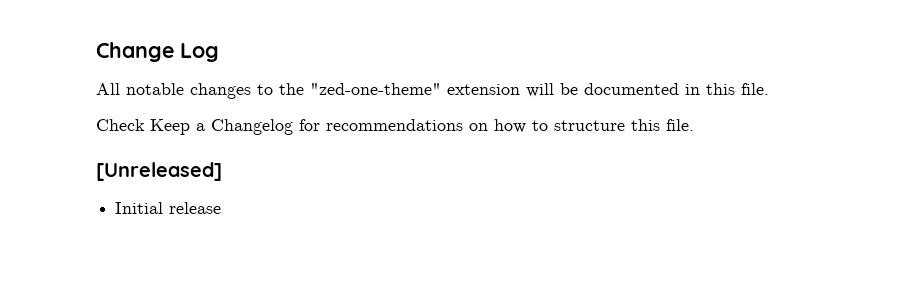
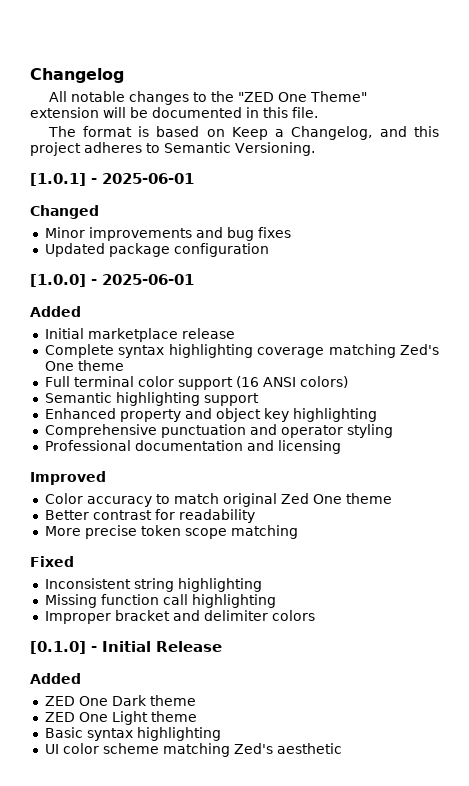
[96,42,219,62] Change Log -> [30,68,124,83] Changelog
[310,83,441,95] "zed-one-theme" -> [237,91,367,102] "ZED One Theme"
[96,119,694,135] [96,162,222,181] [115,202,164,214] Check Keep a Changelog for recommendations on how to structure this file. // [Unreleased] // Initial -> [47,126,439,140] [30,142,315,156] [30,173,194,186] [30,205,99,219] [44,227,291,241] [44,243,269,257] [30,274,194,287] [30,306,81,317] [44,328,178,342] The format is based on Keep a Changelog, and this project adheres to Semantic Versioning. // [1.0.1] - 2025-06-01 // Changed // Minor improvements and bug fixes // Updated package configuration // [1.0.0] - 2025-06-01 // Added // Initial marketplace
(222, 208) none -> [44,344,439,358] [44,360,124,371] [44,376,348,390] [44,392,259,406] [44,408,377,422] [44,424,393,438] [44,440,341,454] [30,471,106,485] [44,493,392,507] [44,509,255,523] [44,525,298,539] [30,556,74,567] [44,578,262,592] [44,594,276,608] [44,610,315,624] [30,641,222,654] [30,673,81,684] [44,695,196,706] [44,711,197,725] [44,727,221,741] [44,743,342,757] // Complete syntax highlighting coverage matching Zed's One theme // Full terminal color support (16 ANSI colors) // Semantic highlighting support // Enhanced property and object key highlighting // Comprehensive punctuation and operator styling // Professional documentation and licensing // Improved // Color accuracy to match original Zed One theme // Better contrast for readability // More precise token scope matching // Fixed // Inconsistent string highlighting // Missing function call highlighting // Improper bracket and delimiter colors // [0.1.0] - Initial Release // Added // ZED One Dark theme // ZED One Light theme // Basic syntax highlighting // UI color scheme matching Zed's aesthetic

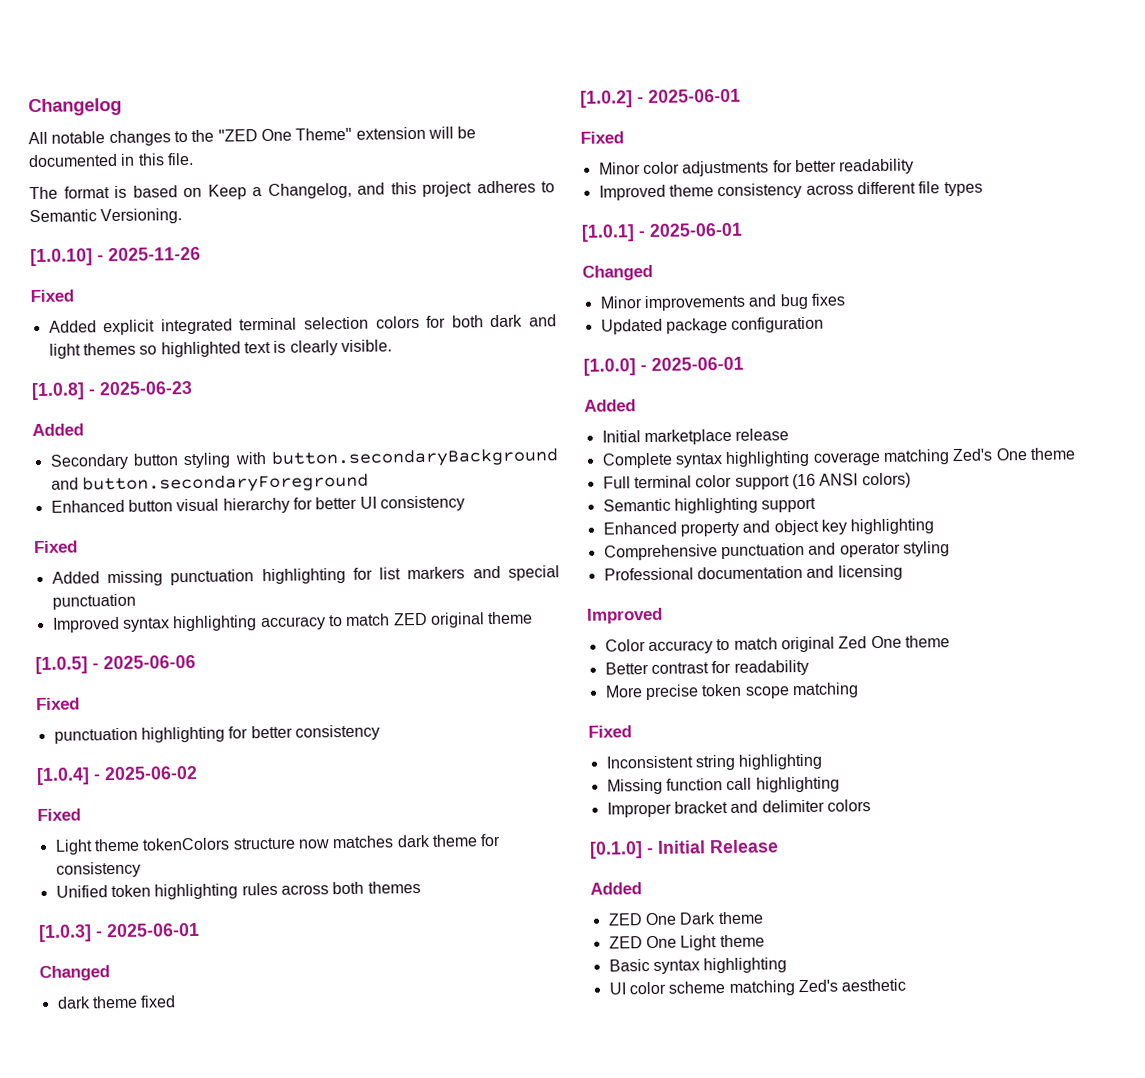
(315, 149) none -> [30,246,201,267] [30,289,74,303] [48,314,558,336] [48,339,392,359] [31,380,193,401] [32,423,84,437] [49,448,559,470] [50,473,369,494] [50,495,465,514] [33,540,78,554] [51,565,560,587] [51,593,136,610] [51,611,534,633] [35,654,196,675] [36,697,80,711] [53,724,380,744] [36,765,198,786] [37,808,81,822] [54,833,502,855] [55,861,141,878] [55,881,421,900] [39,922,200,943] [39,965,110,982] [56,995,177,1009] [580,88,741,108] [580,131,624,144] [598,158,915,177] [598,181,983,201] // [1.0.10] - 2025-11-26 // Fixed // Added explicit integrated terminal selection colors for both dark and light themes so highlighted text is clearly visible. // [1.0.8] - 2025-06-23 // Added // Secondary button styling with button.secondaryBackground and button.secondaryForeground // Enhanced button visual hierarchy for better UI consistency // Fixed // Added missing punctuation highlighting for list markers and special punctuation // Improved syntax highlighting accuracy to match ZED original theme // [1.0.5] - 2025-06-06 // Fixed // punctuation highlighting for better consistency // [1.0.4] - 2025-06-02 // Fixed // Light theme tokenColors structure now matches dark theme for consistency // Unified token highlighting rules across both themes // [1.0.3] - 2025-06-01 // Changed // dark theme fixed // [1.0.2] - 2025-06-01 // Fixed // Minor color adjustments for better readability // Improved theme consistency across different file types

